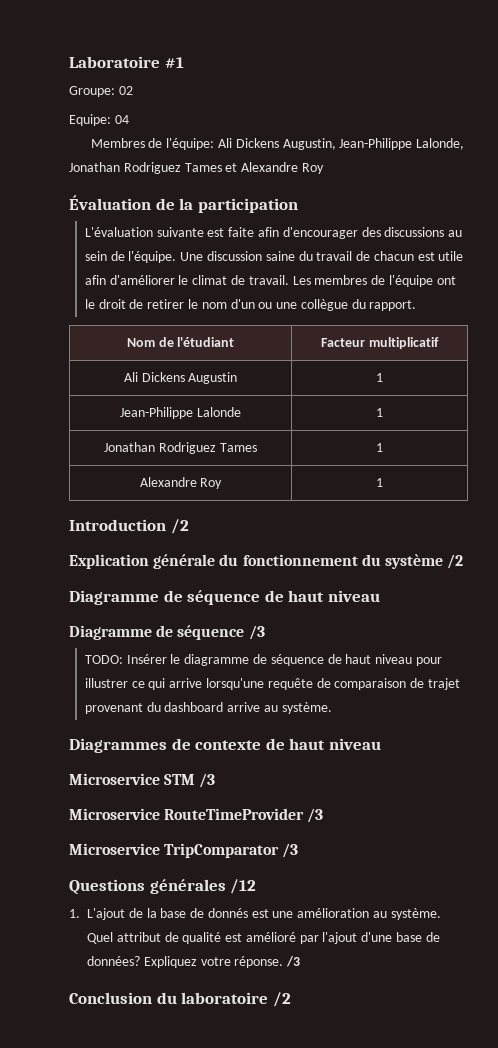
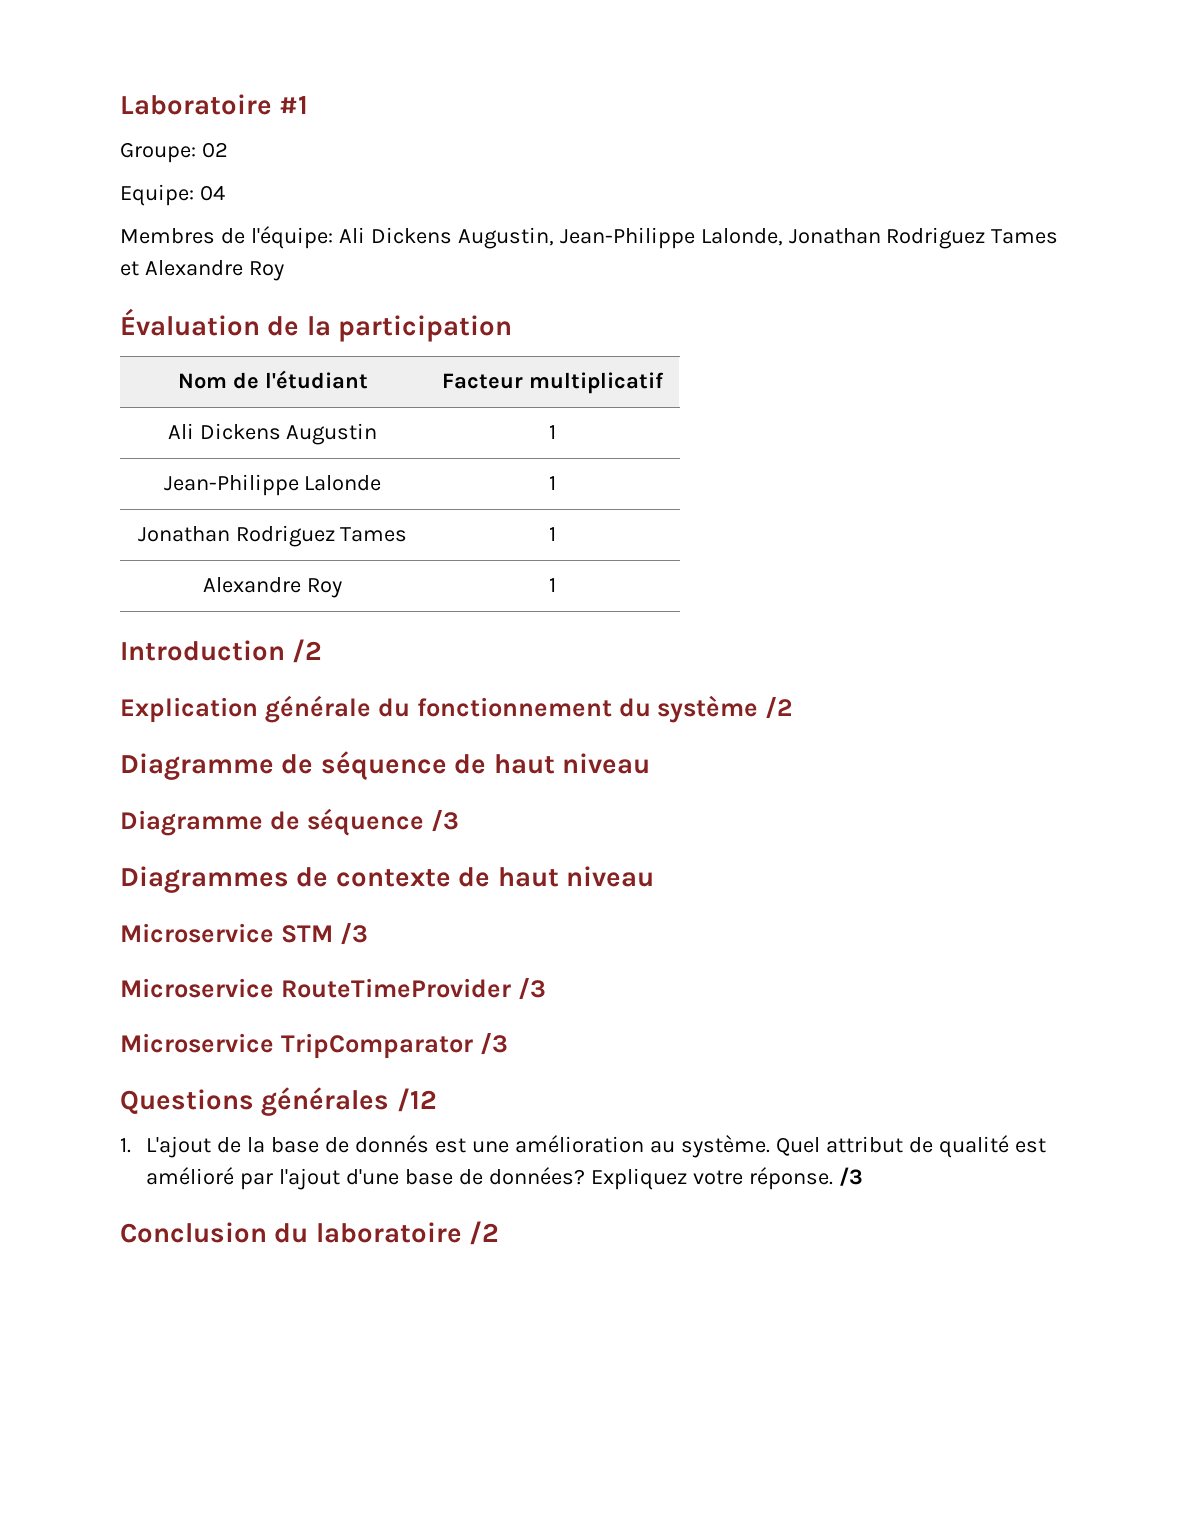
[84,227,463,239] [84,251,464,263] [84,275,456,287] [84,299,417,311] // L'évaluation suivante est faite afin d'encourager des discussions au sein de l'équipe. Une discussion saine du travail de chacun est utile afin d'améliorer le climat de travail. Les membres de l'équipe ont le droit de retirer le nom d'un ou une collègue du rapport. -> (513, 328) none
[84,654,442,666] [84,678,460,690] [84,702,332,714] // TODO: Insérer le diagramme de séquence de haut niveau pour illustrer ce qui arrive lorsqu'une requête de comparaison de trajet provenant du dashboard arrive au système. -> (459, 821) none

